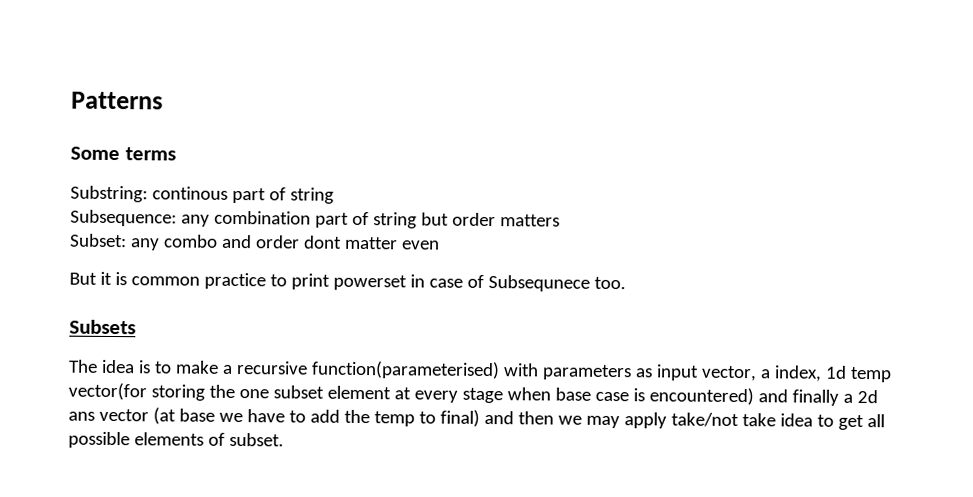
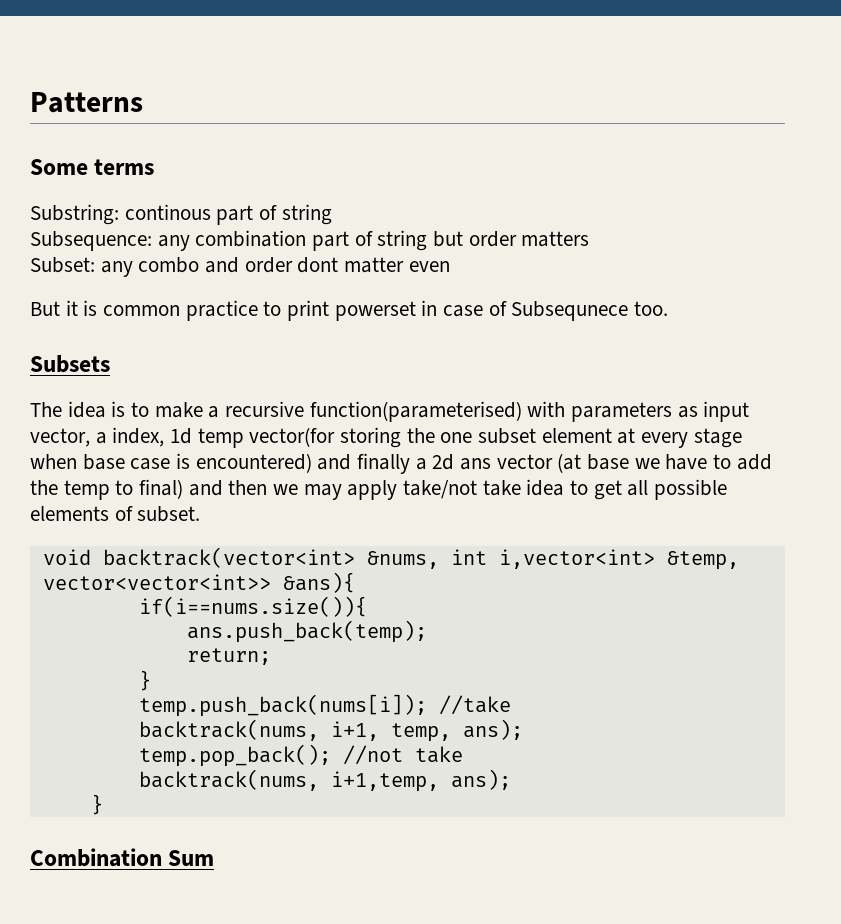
(284, 439) none -> [42,547,739,570] [42,572,355,593] [138,596,367,617] [186,620,427,643] [186,648,271,665] [138,670,151,691] [138,694,511,717] [138,719,523,742] [138,744,463,767] [138,769,511,792] [90,794,103,815] [30,848,215,867] // void backtrack(vector<int> &nums, int i,vector<int> &temp, vector<vector<int>> &ans){ // if(i==nums.size()){ // ans.push_back(temp); // return; // } // temp.push_back(nums[i]); //take // backtrack(nums, i+1, temp, ans); // temp.pop_back(); //not take // backtrack(nums, i+1,temp, ans); // } // Combination Sum

